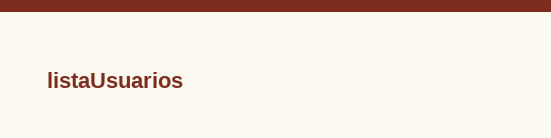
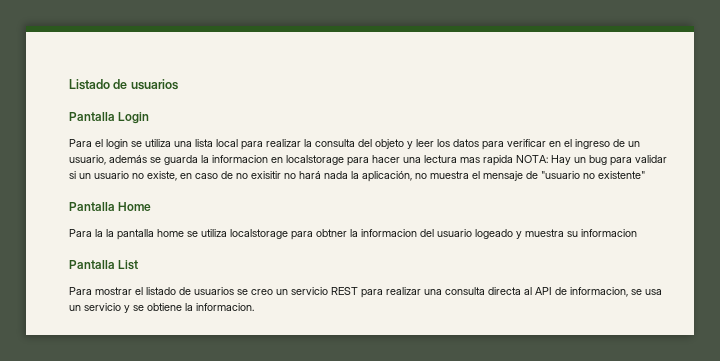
[47,72,183,88] listaUsuarios -> [69,79,178,90] [69,112,150,124] [69,139,640,150] [69,155,667,166] [69,171,645,182] [69,202,152,211] [69,229,637,240] [69,260,139,270] [69,287,662,298] [69,303,254,313] Listado de usuarios // Pantalla Login // Para el login se utiliza una lista local para realizar la consulta del objeto y leer los datos para verificar en el ingreso de un usuario, además se guarda la informacion en localstorage para hacer una lectura mas rapida NOTA: Hay un bug para validar si un usuario no existe, en caso de no exisitir no hará nada la aplicación, no muestra el mensaje de "usuario no existente" // Pantalla Home // Para la la pantalla home se utiliza localstorage para obtner la informacion del usuario logeado y muestra su informacion // Pantalla List // Para mostrar el listado de usuarios se creo un servicio REST para realizar una consulta directa al API de informacion, se usa un servicio y se obtiene la informacion.

